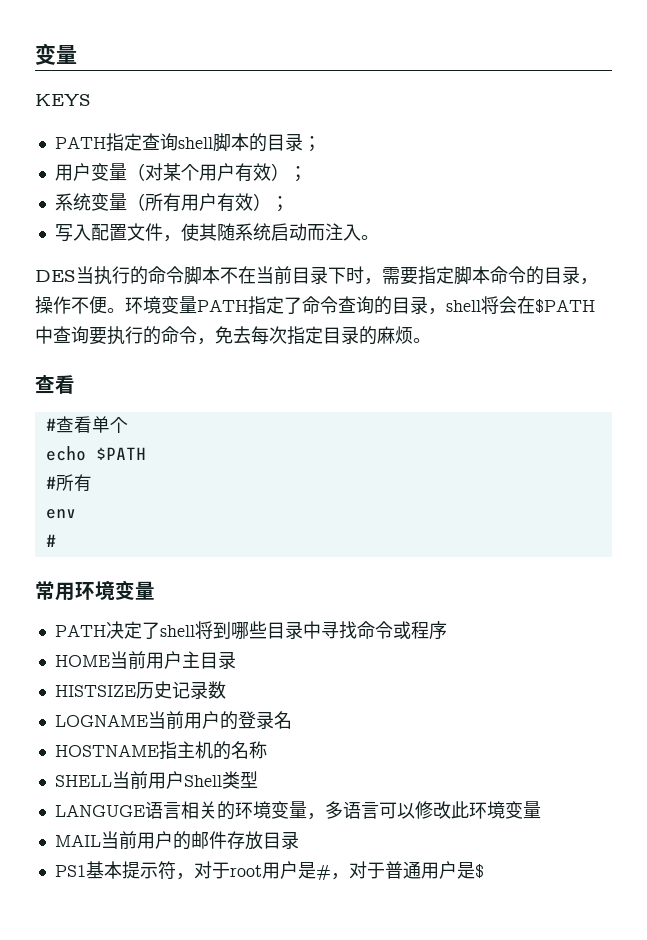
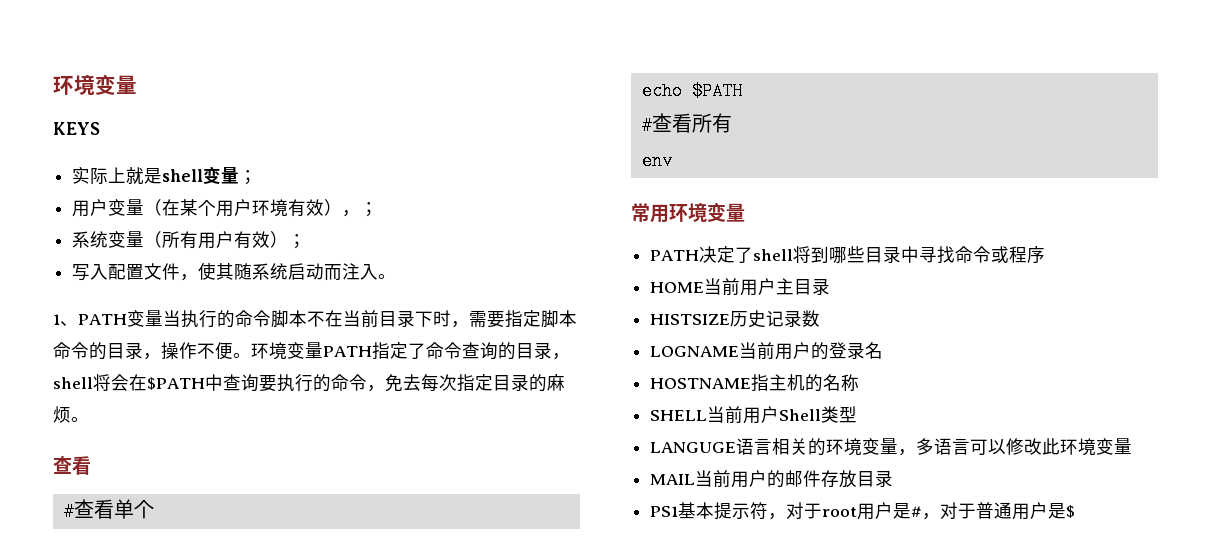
(35, 54) none -> [53,75,95,95] 环境
[54,133,303,152] PATH指定查询shell脚本的目录 -> [72,166,240,185] 实际上就是shell变量
[144,163,163,181] 对 -> [162,199,181,216] 在
[234,163,289,182] 有效） -> [252,199,361,217] 环境有效），
[35,270,76,282] DES -> [53,310,163,327] 1、PATH变量
(56, 482) none -> [651,113,692,133] 查看
[45,534,56,547] // # -> (672, 161) none

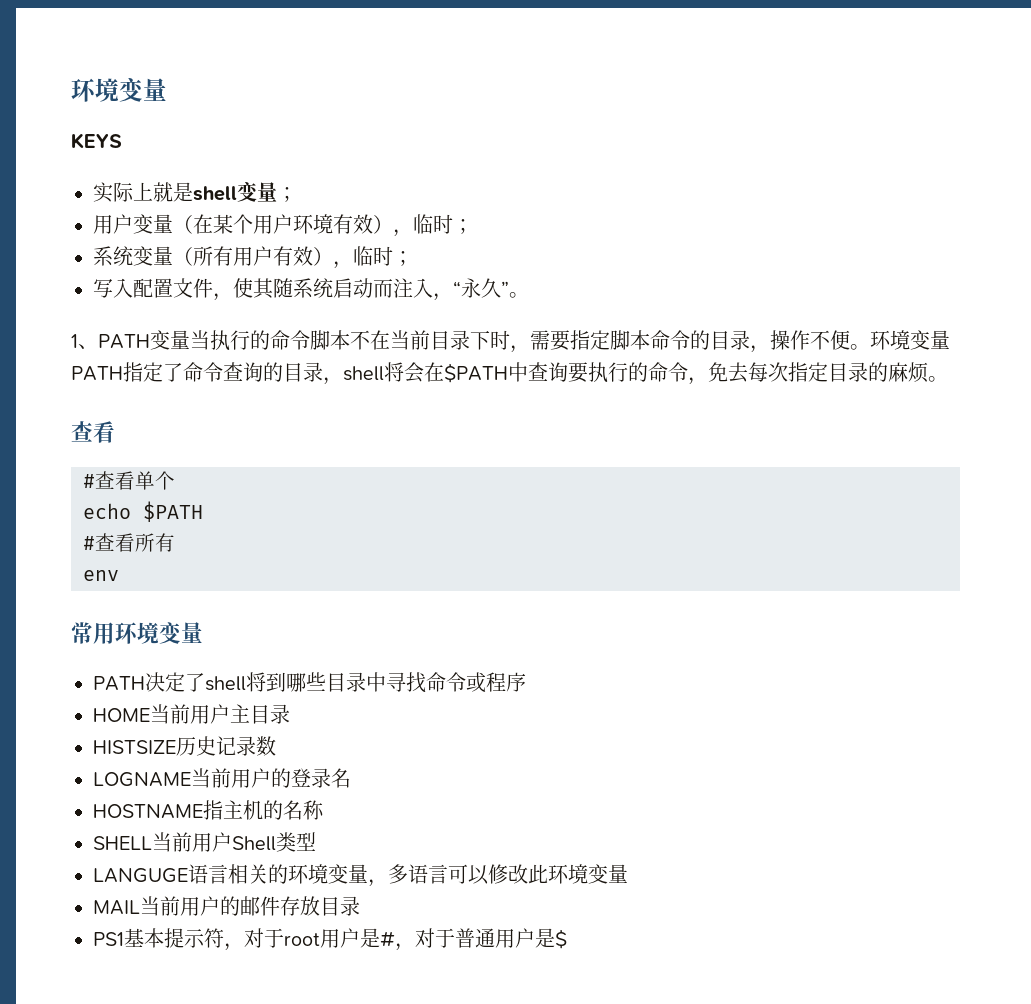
(361, 213) none -> [413,214,453,234] 临时
(289, 239) none -> [333,246,393,269] ，临时
(379, 272) none -> [433,278,509,301] ，“永久”

